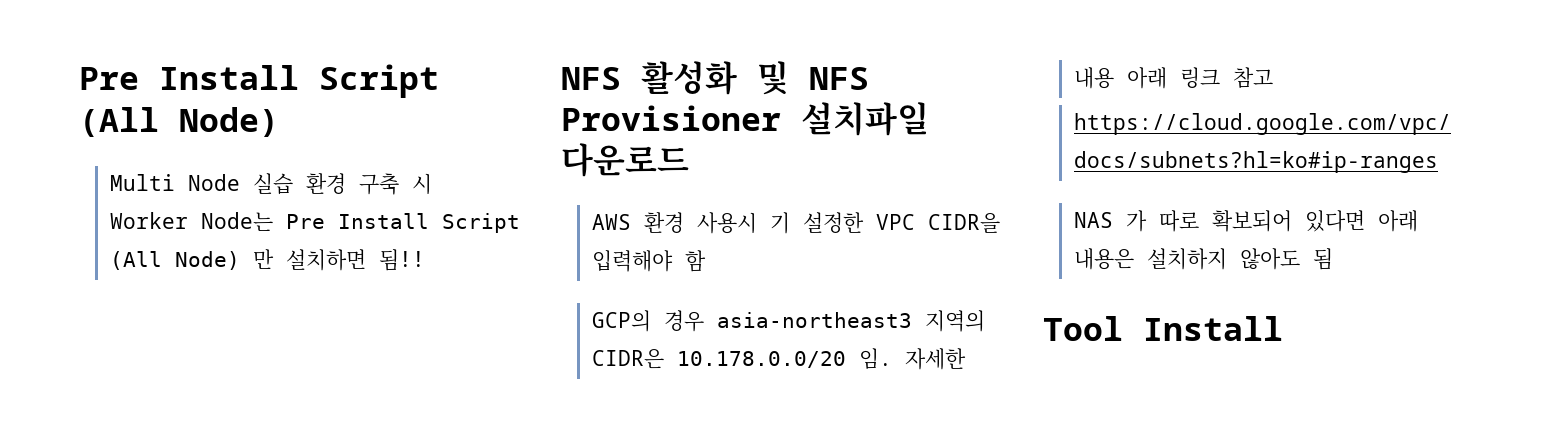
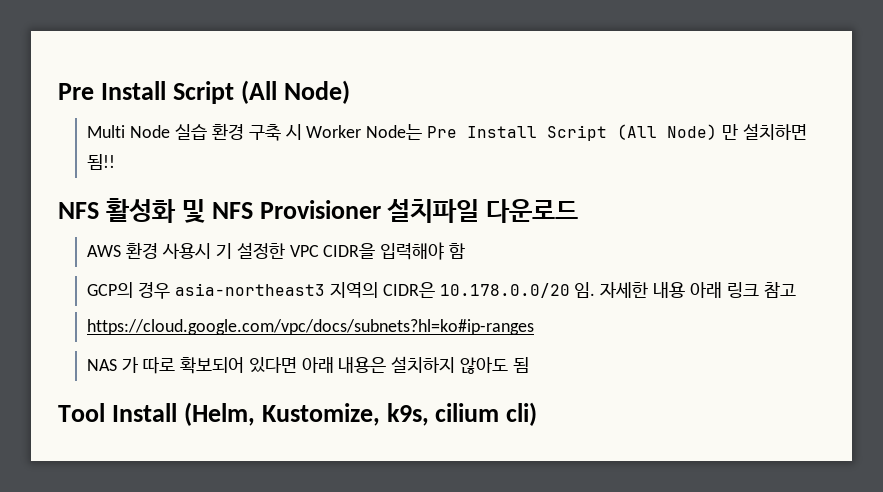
(1283, 328) none -> [183,402,538,426] (Helm, Kustomize, k9s, cilium cli)

